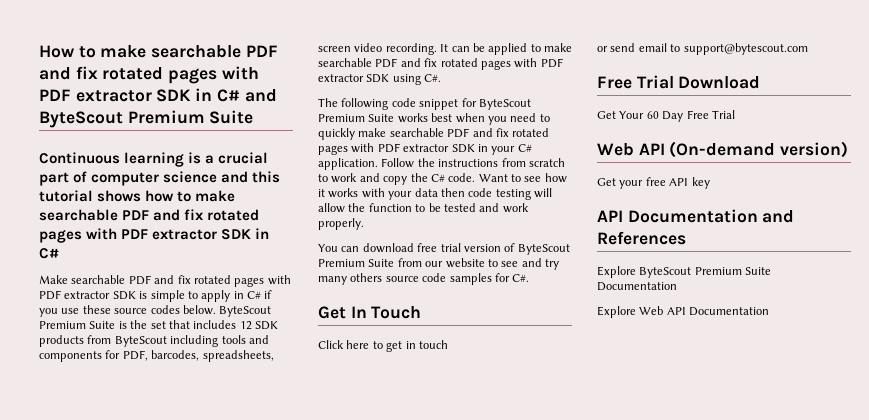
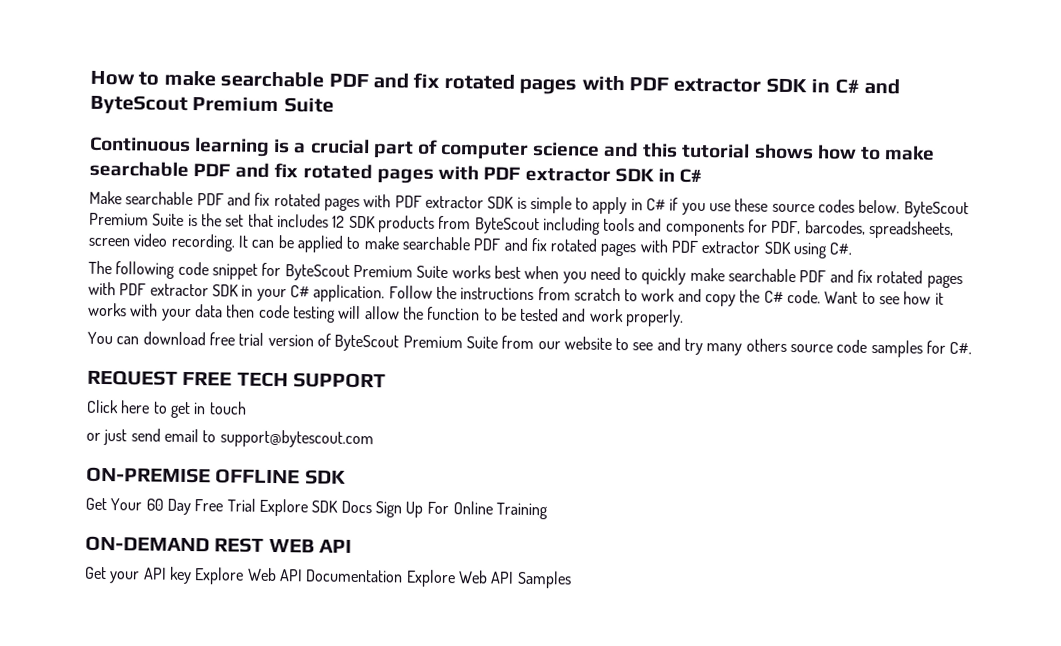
[318,306,422,319] Get In Touch -> [87,369,387,389] REQUEST FREE TECH SUPPORT
(608, 49) none -> [103,429,128,446] just
[597,75,761,89] Free Trial Download -> [86,466,346,485] ON-PREMISE OFFLINE SDK
[597,141,849,158] // Web API (On-demand version) -> [258,498,549,520] [85,535,353,553] Explore SDK Docs Sign Up For Online Training // ON-DEMAND REST WEB API
[645,177,666,186] free -> (141, 577) none
[597,209,795,223] [597,231,686,245] [597,266,772,278] [597,282,677,291] [597,306,770,318] // API Documentation and References // Explore ByteScout Premium Suite Documentation // Explore Web API Documentation -> [194,567,572,589] Explore Web API Documentation Explore Web API Samples

